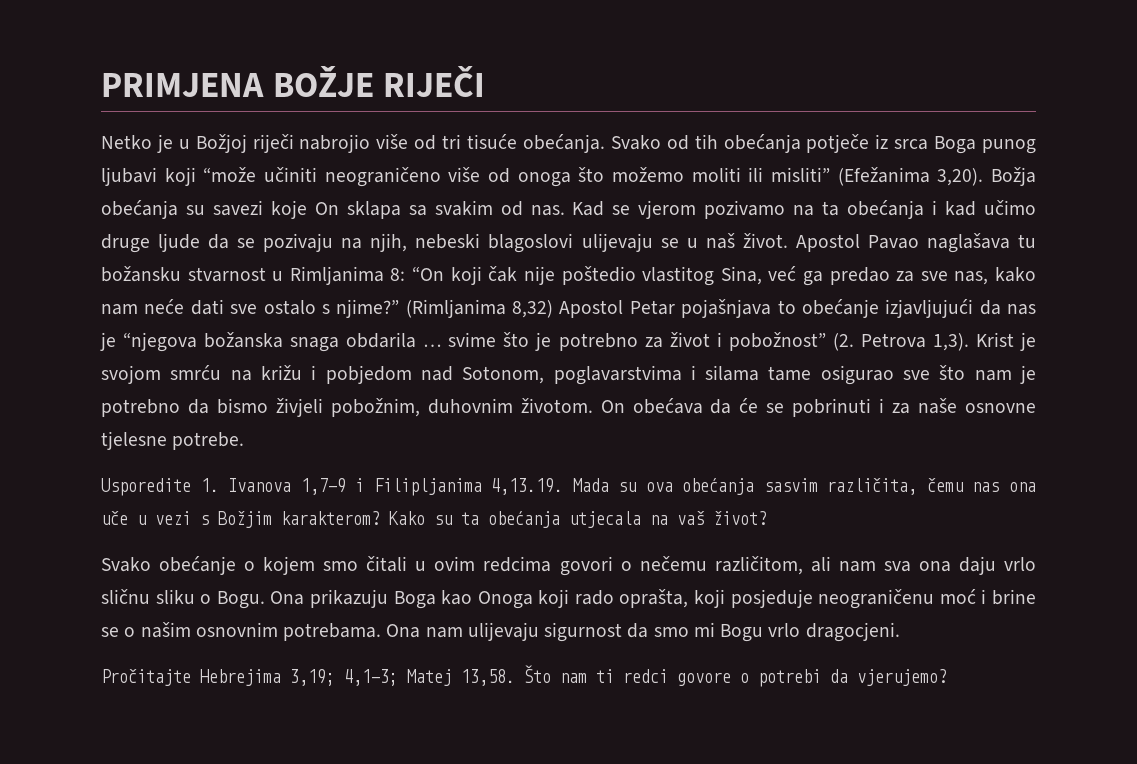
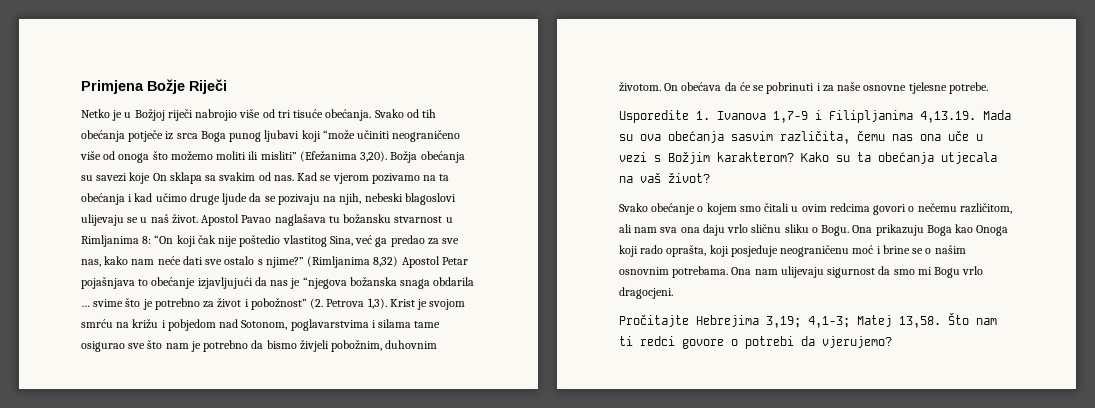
[101,66,486,97] PRIMJENA BOŽJE RIJEČI -> [81,79,227,94] Primjena Božje Riječi

